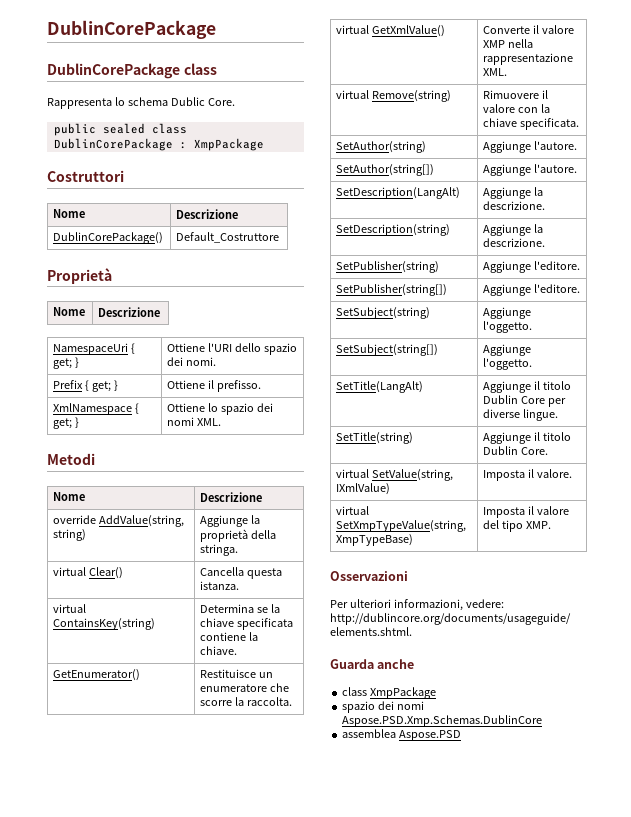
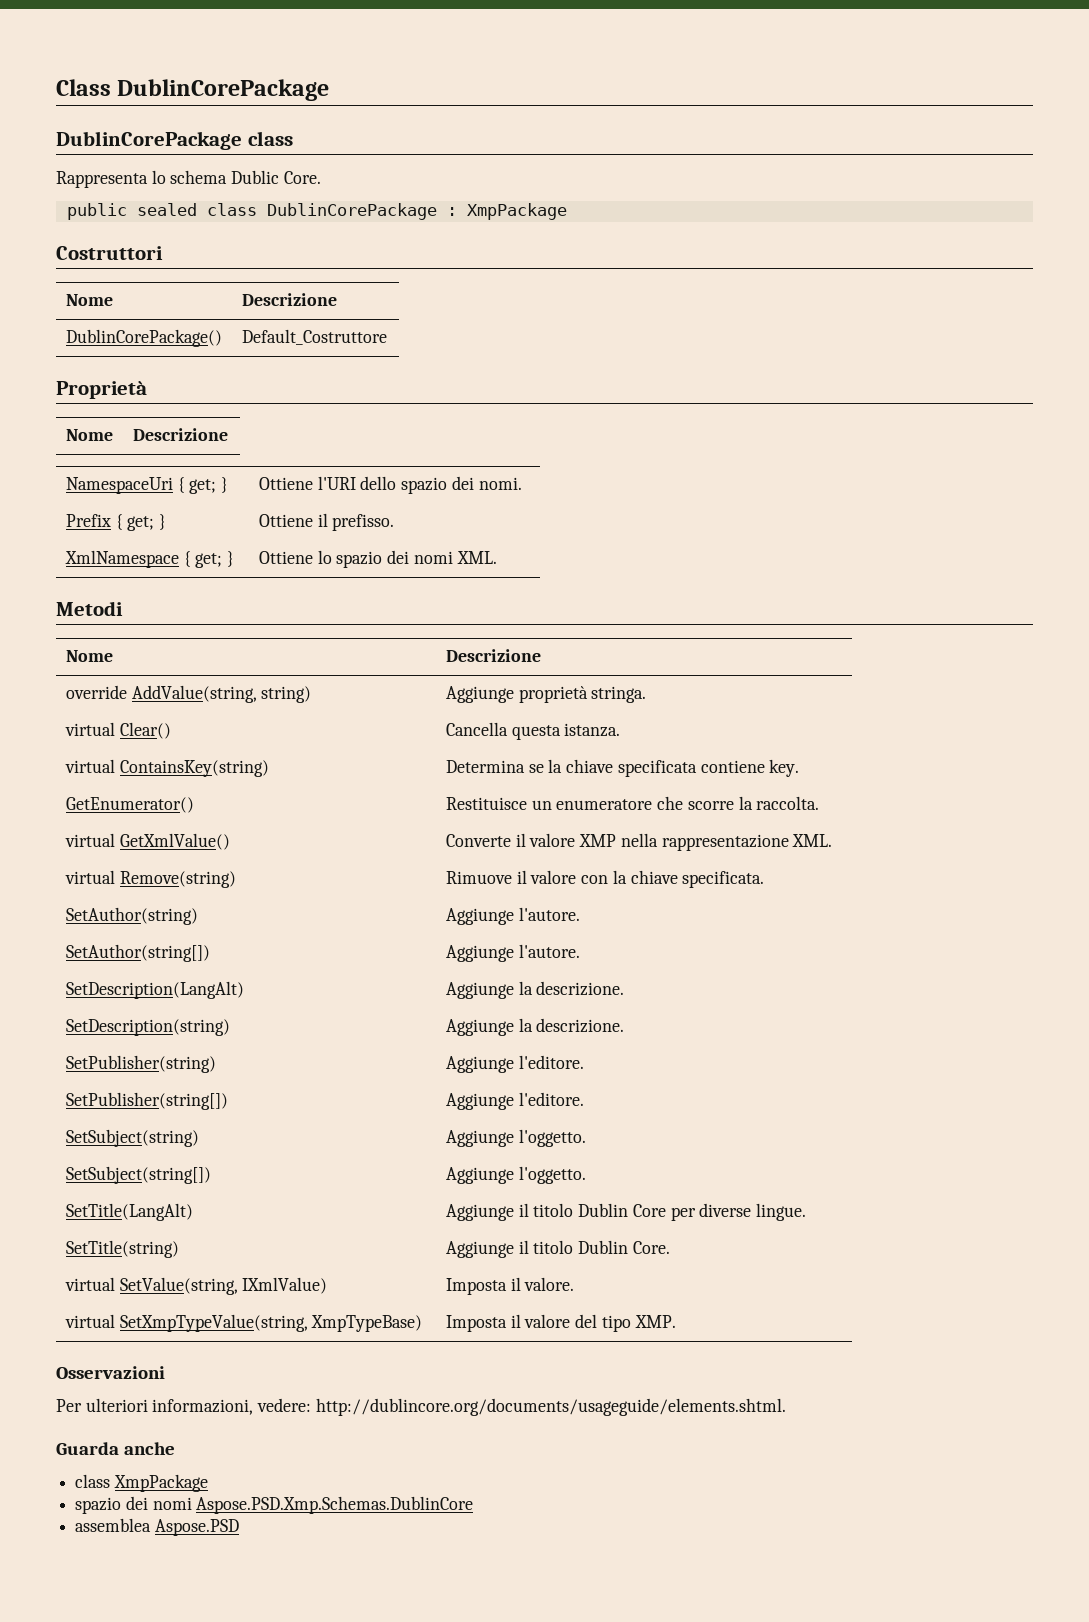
(47, 29) none -> [56,79,111,96] Class
[251,515,261,524] [200,529,277,542] la proprietà della -> [518,686,588,703] proprietà
[249,632,259,641] [200,646,238,655] la chiave. -> [769,759,800,777] key.
[483,90,540,99] Rimuovere -> [445,871,512,884] Rimuove

